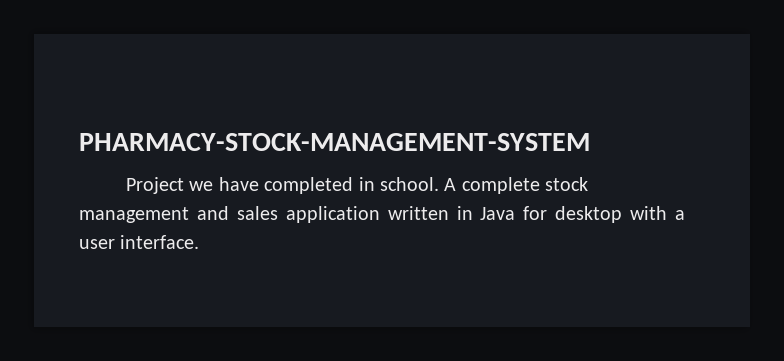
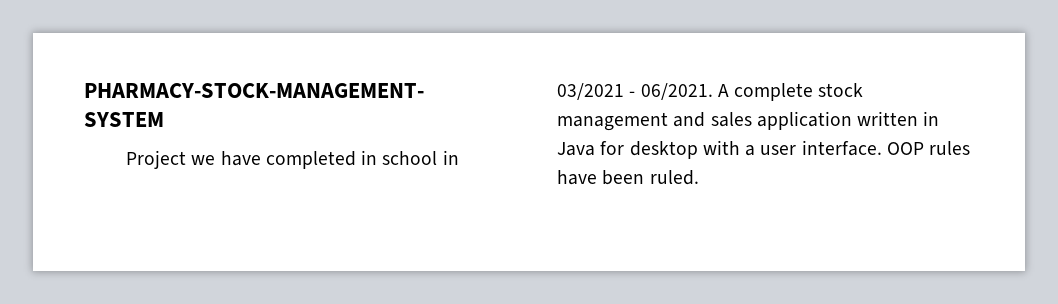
[379,177,439,191] school. -> [382,150,459,165] [557,83,713,100] school in 03/2021 - 06/2021.
(200, 242) none -> [886,141,971,155] [557,170,699,185] OOP rules have been ruled.

